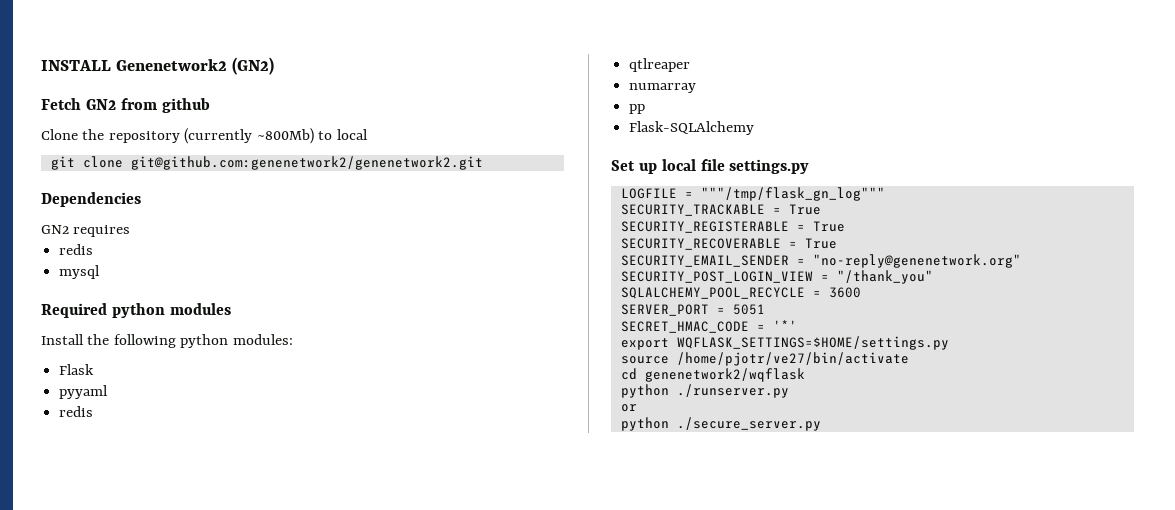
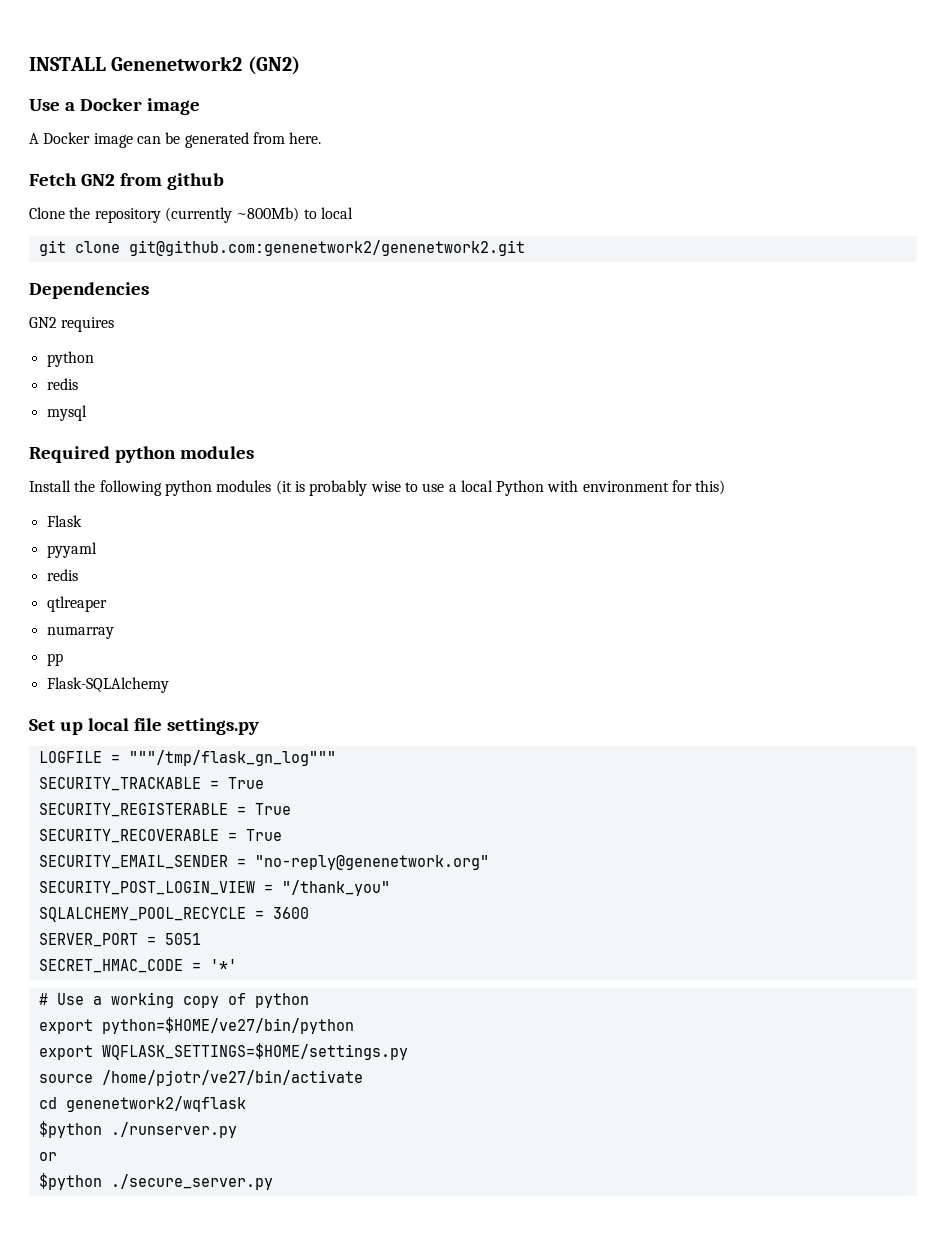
(275, 66) none -> [29,98,200,115] [29,132,322,148] // Use a Docker image // A Docker image can be generated from here.
(131, 231) none -> [46,351,94,367] // python
[232,334,293,345] modules: -> [216,480,726,496] modules (it is probably wise to use a local Python with environment for this)
(797, 325) none -> [38,992,309,1008] [38,1017,354,1034] // # Use a working copy of python // export python=$HOME/ve27/bin/python
[620,384,669,398] python -> [38,1121,102,1138] $python
[620,417,669,431] python -> [38,1173,102,1190] $python

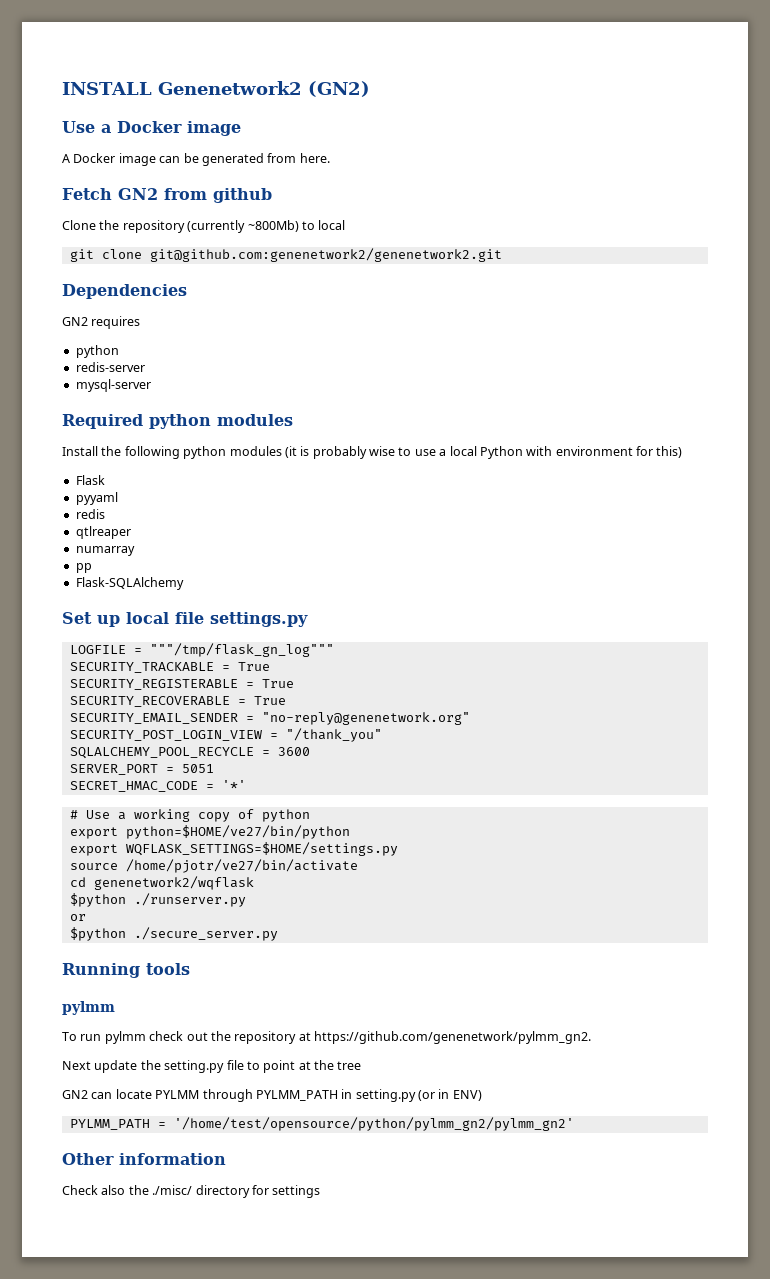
[46,378,78,390] [46,405,87,421] redis // mysql -> [75,362,145,372] [75,379,151,392] redis-server // mysql-server
(273, 1182) none -> [62,963,190,978] [62,1001,115,1015] [62,1031,591,1044] [62,1060,362,1073] [62,1089,482,1102] [69,1117,574,1131] [62,1153,226,1165] [62,1185,321,1198] // Running tools // pylmm // To run pylmm check out the repository at https://github.com/genenetwork/pylmm_gn2. // Next update the setting.py file to point at the tree // GN2 can locate PYLMM through PYLMM_PATH in setting.py (or in ENV) // PYLMM_PATH = '/home/test/opensource/python/pylmm_gn2/pylmm_gn2' // Other information // Check also the ./misc/ directory for settings

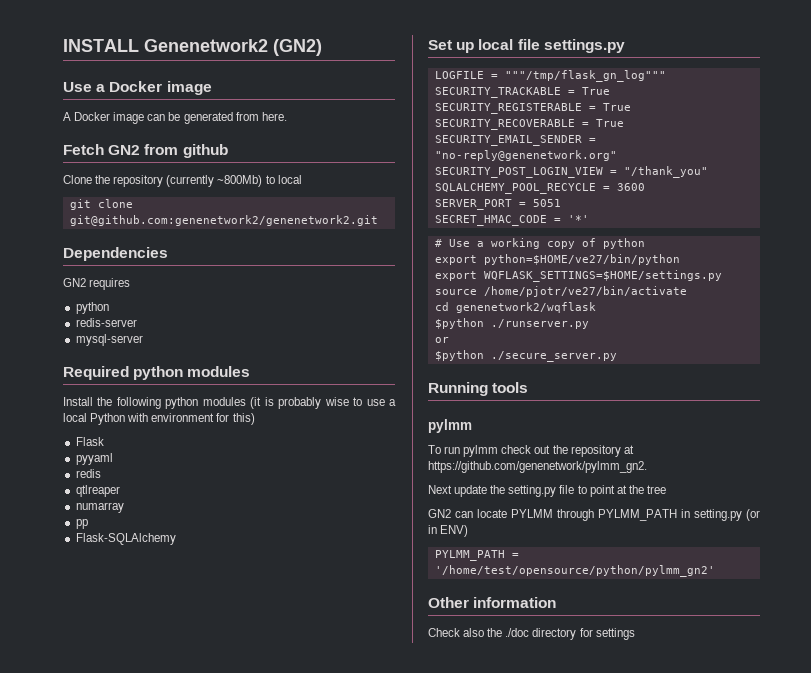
[173,1117,574,1131] '/home/test/opensource/python/pylmm_gn2/pylmm_gn2' -> [434,565,715,577] '/home/test/opensource/python/pylmm_gn2'
[152,1185,193,1195] ./misc/ -> [505,628,530,637] ./doc

